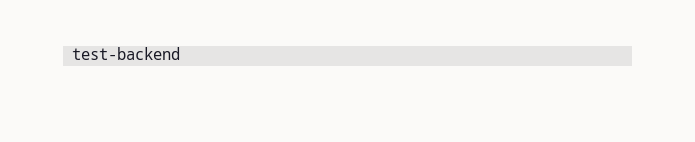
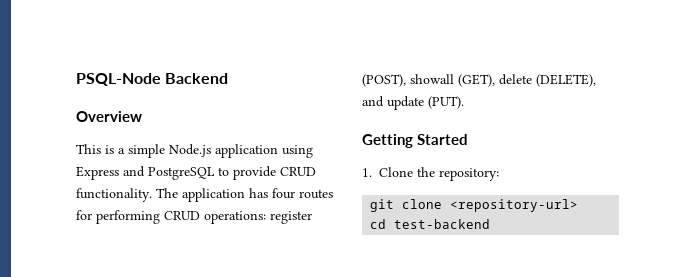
(72, 53) none -> [76,73,229,86] [76,111,142,122] [76,144,313,158] [76,166,316,180] [76,188,333,202] [76,210,312,224] [362,74,596,87] [362,96,464,110] [362,134,468,148] [362,167,499,181] [370,199,579,212] [370,219,387,229] PSQL-Node Backend // Overview // This is a simple Node.js application using Express and PostgreSQL to provide CRUD functionality. The application has four routes for performing CRUD operations: register (POST), showall (GET), delete (DELETE), and update (PUT). // Getting Started // 1. Clone the repository: // git clone <repository-url> // cd

